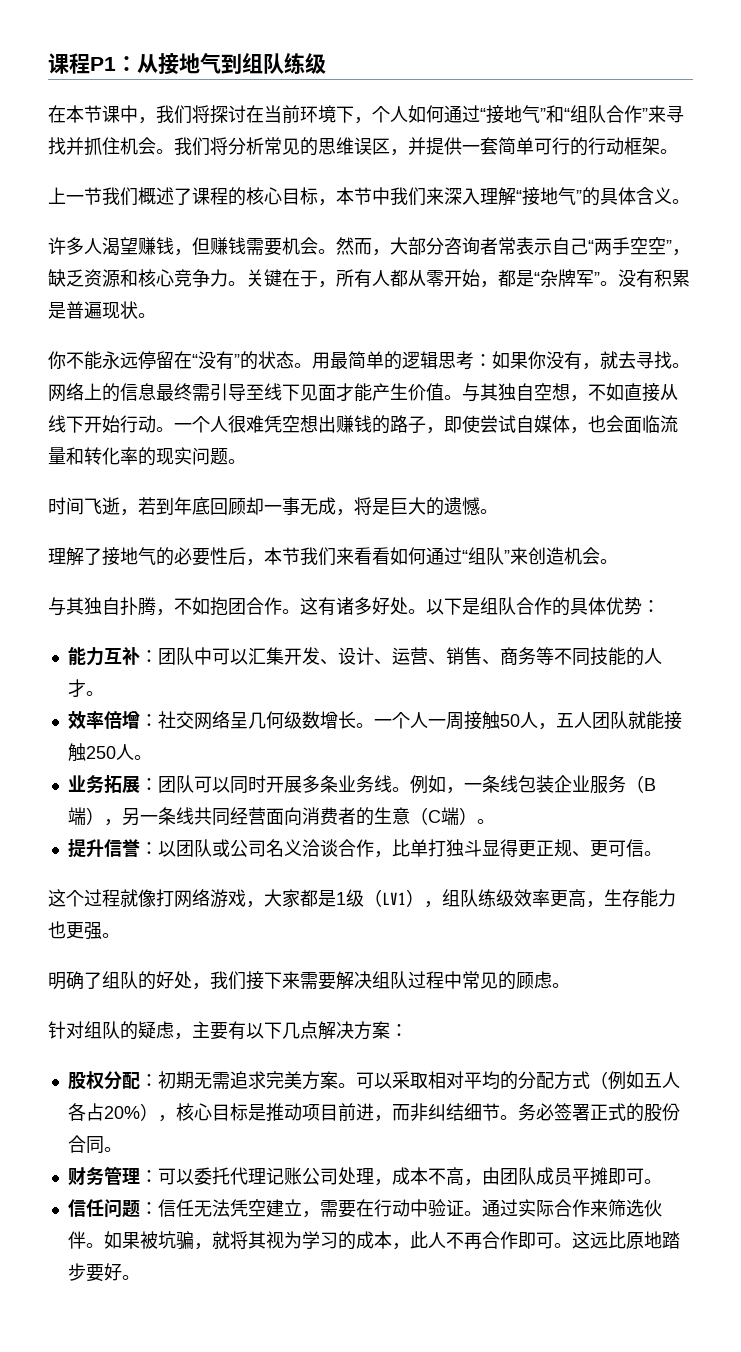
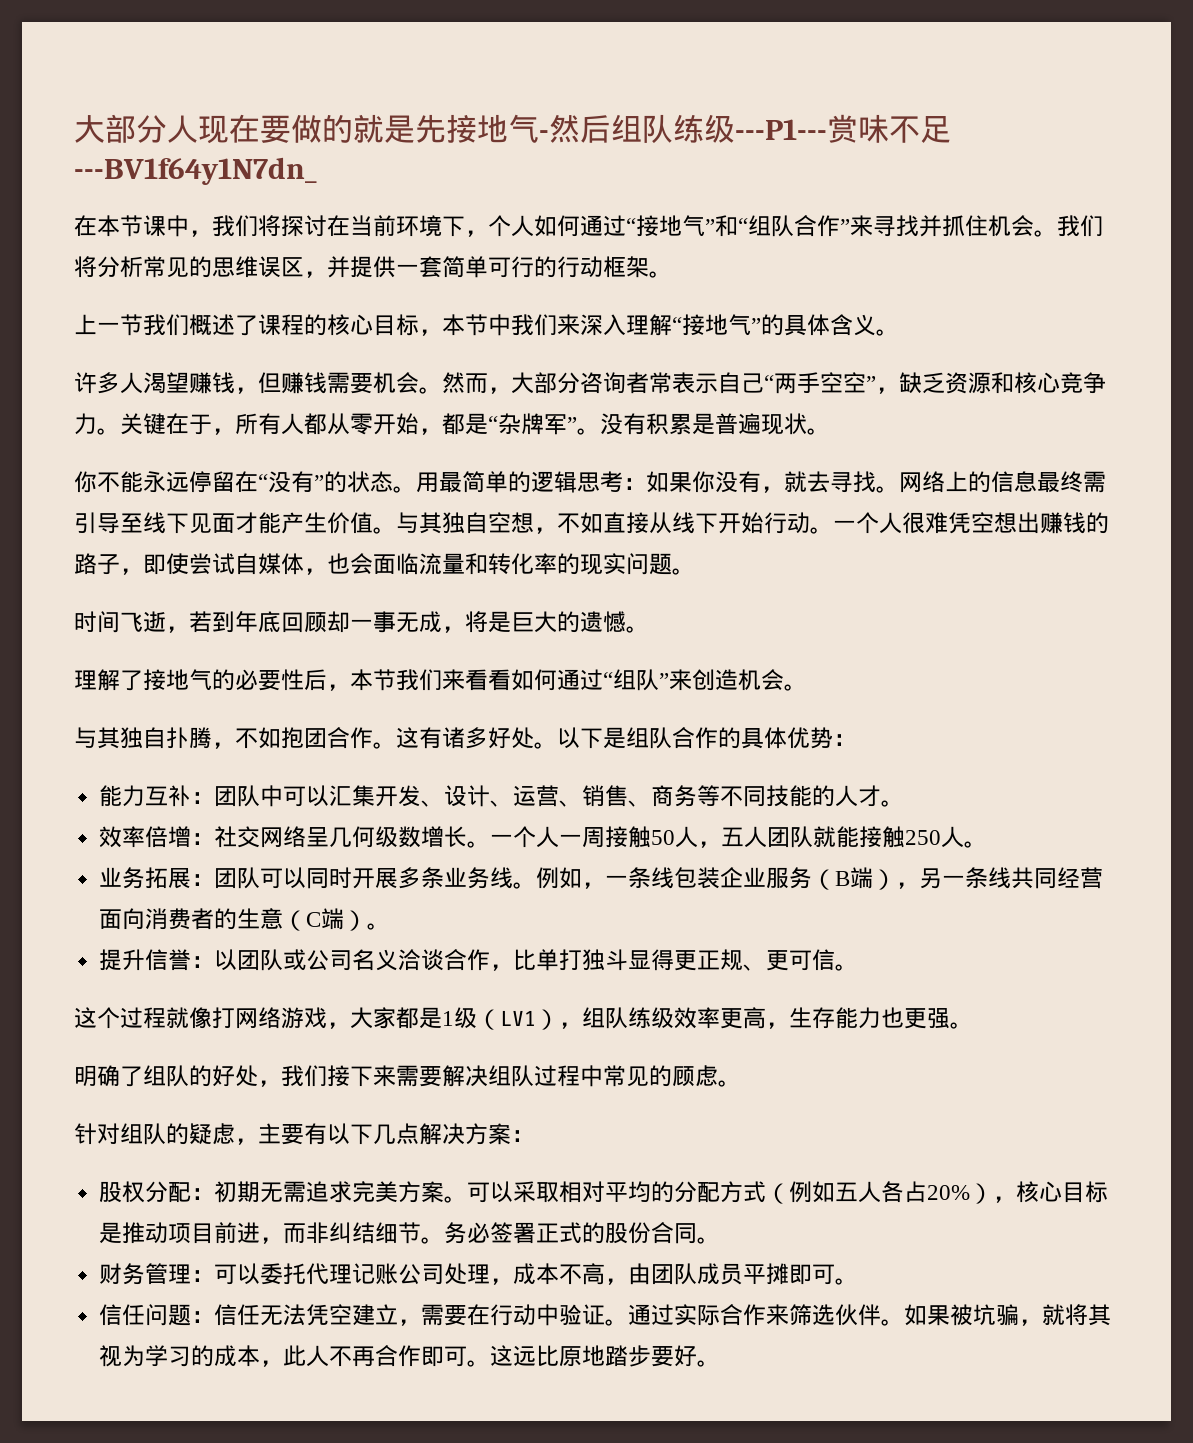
[48,52,326,75] 课程P1：从接地气到组队练级 -> [74,114,951,144] [74,157,317,185] 大部分人现在要做的就是先接地气-然后组队练级---P1---赏味不足---BV1f64y1N7dn_

